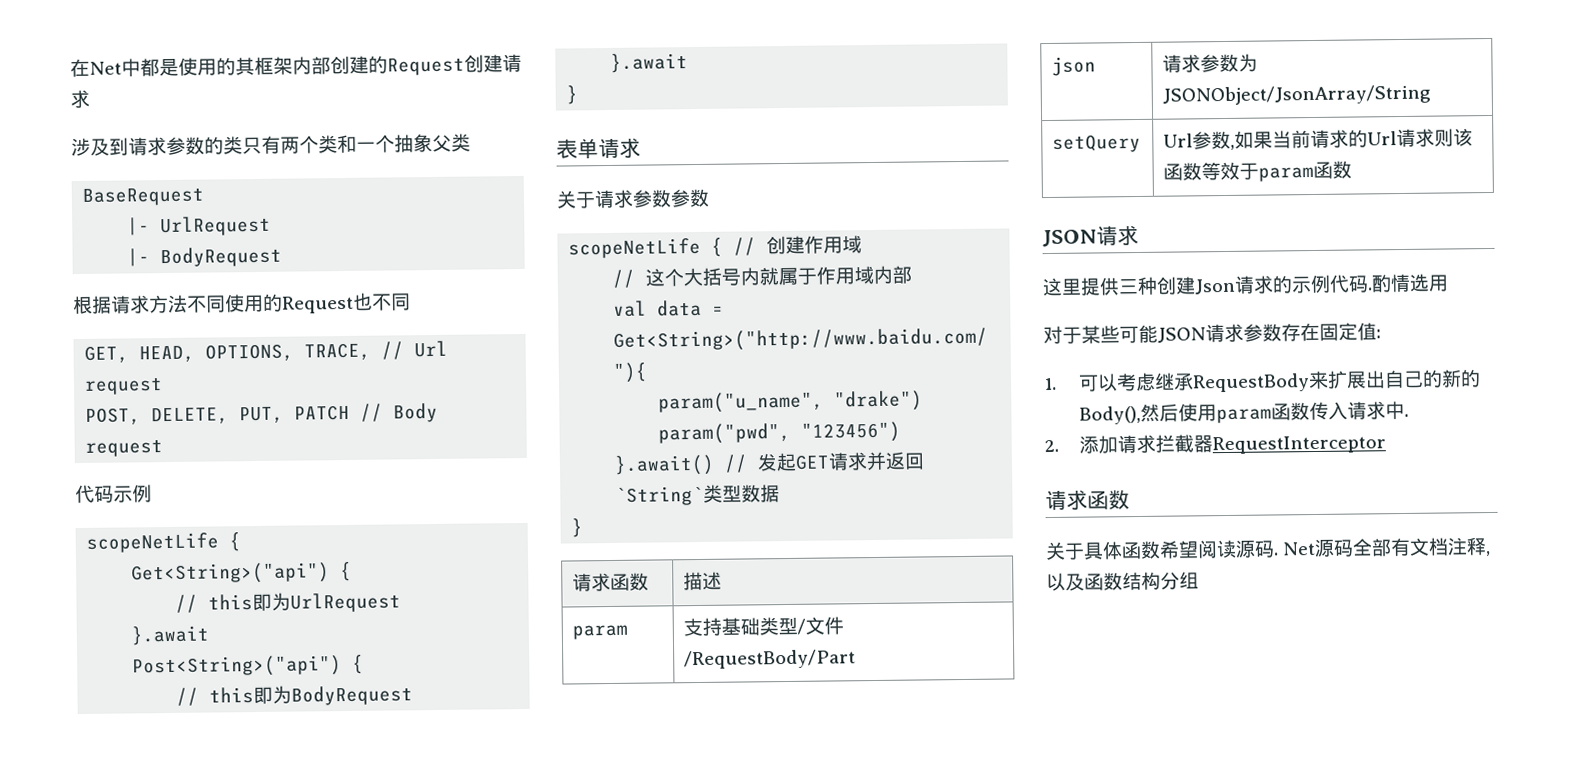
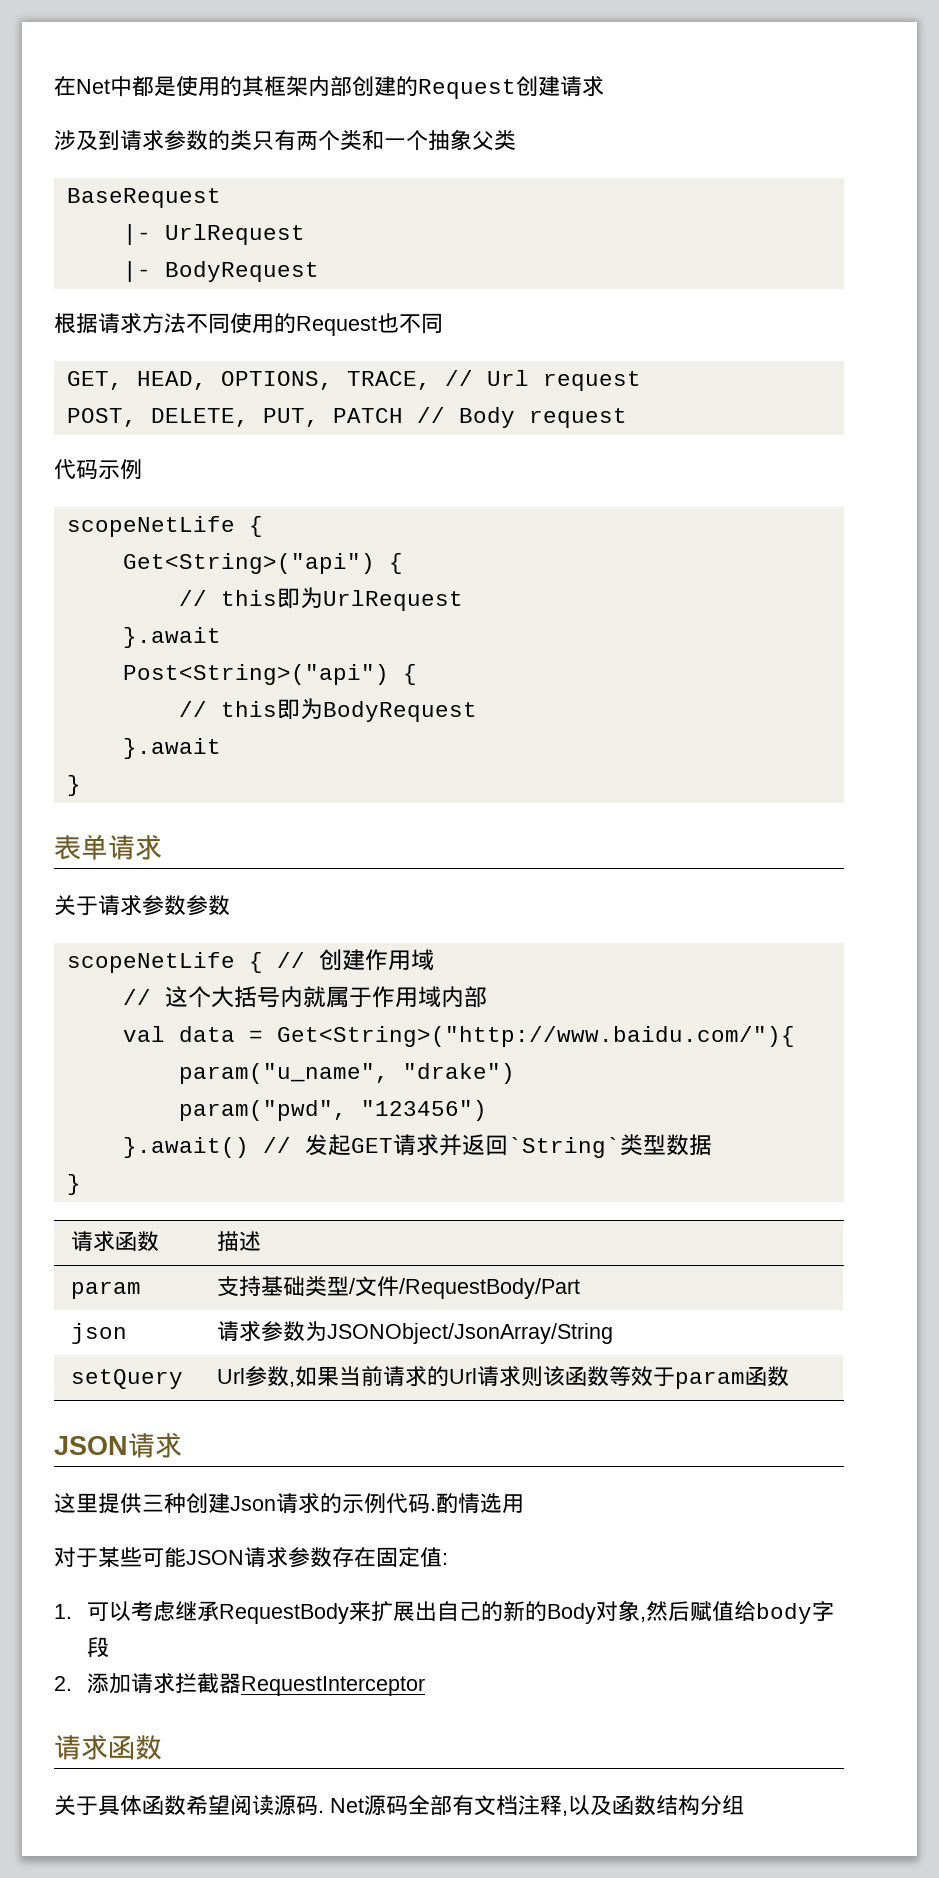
[1079,400,1410,425] Body(),然后使用param函数传入请求中. -> [547,1600,835,1624] [87,1637,110,1658] Body对象,然后赋值给body字段

